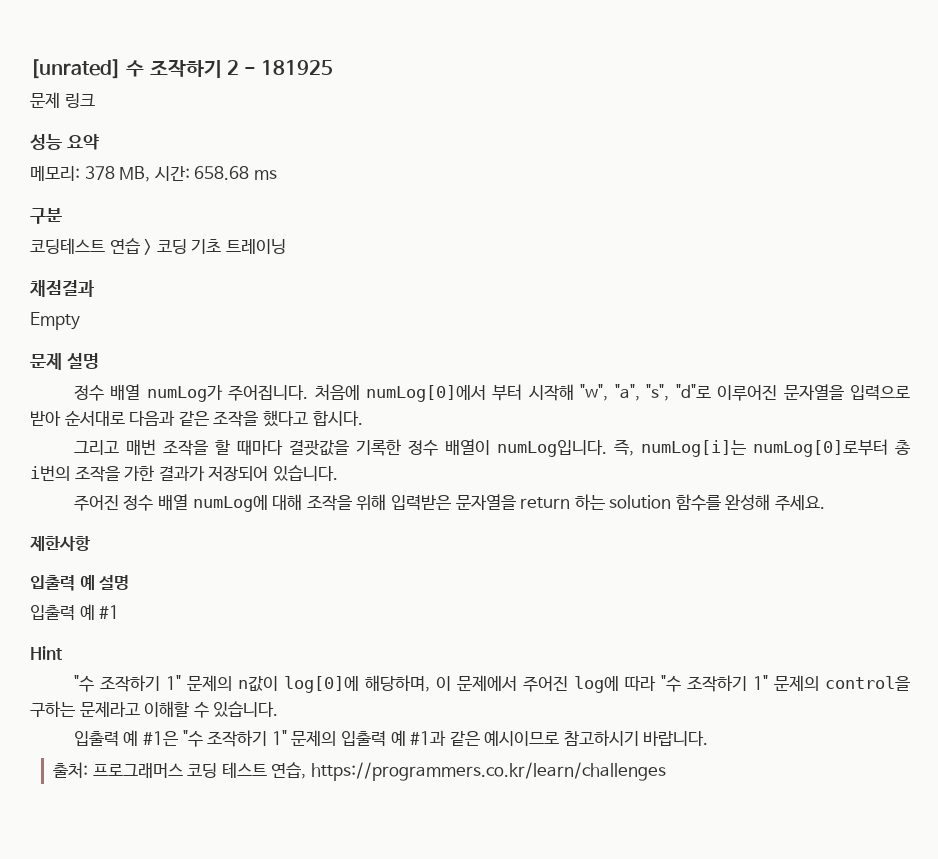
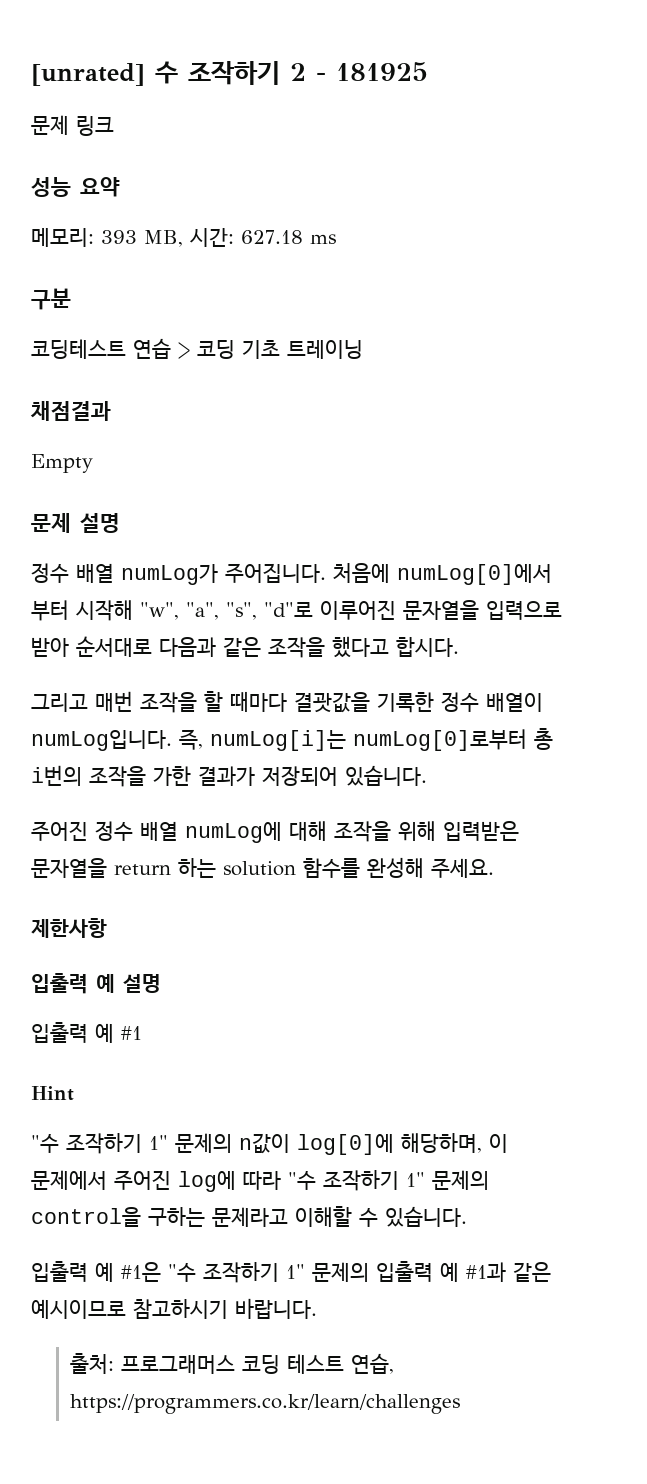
[84,166,115,180] 378 -> [101,230,137,244] 393
[194,166,250,180] 658.68 -> [241,230,303,244] 627.18

